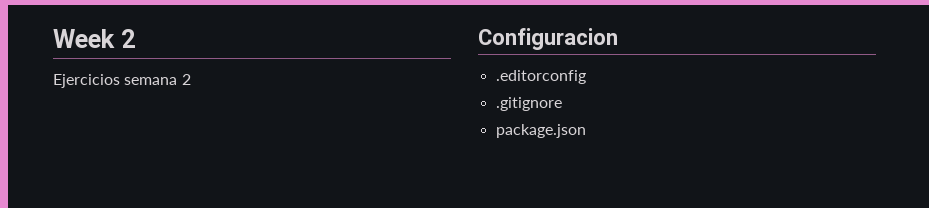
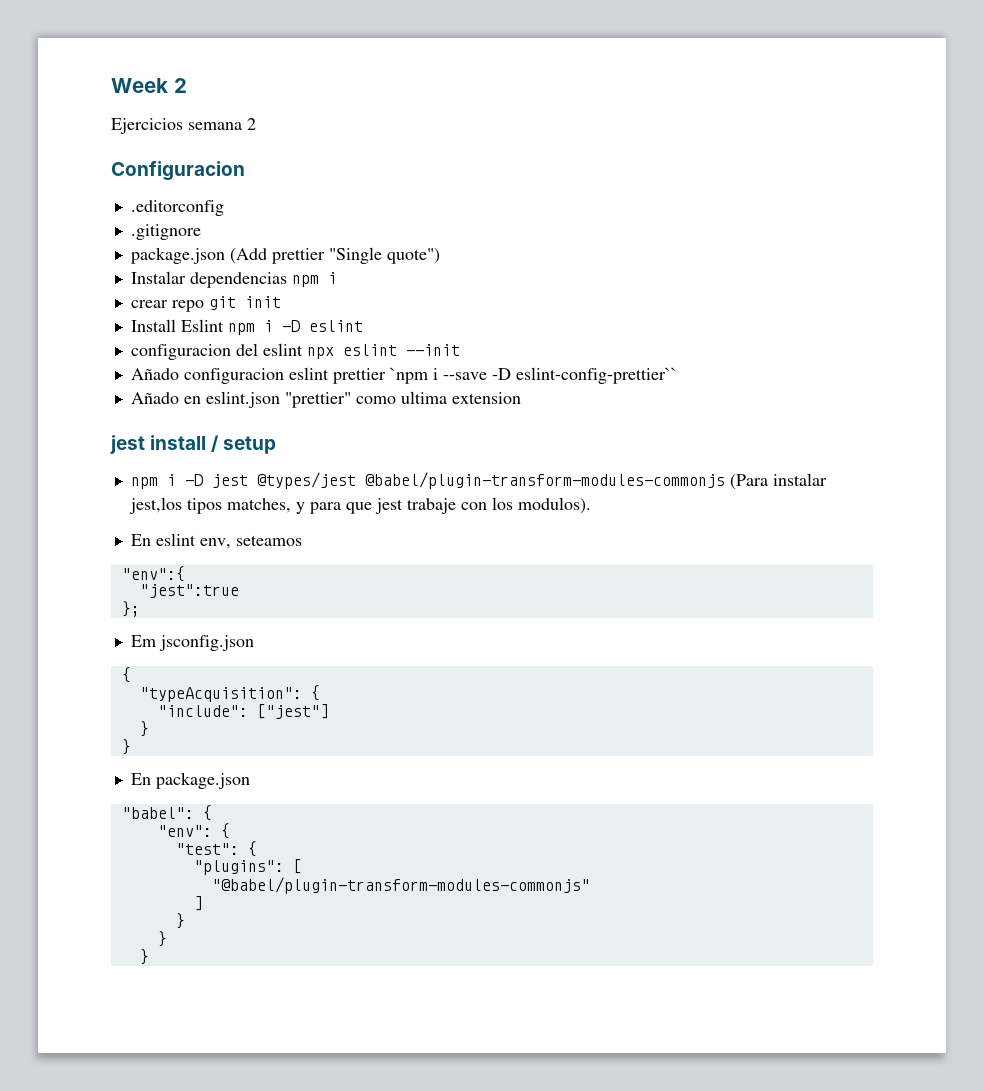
(586, 131) none -> [229,247,440,264] [130,271,337,288] [130,296,281,312] [130,319,363,335] [130,343,460,360] [130,367,677,384] [130,391,521,408] [110,435,277,454] [130,472,827,490] [128,497,591,514] [130,533,302,549] [121,566,185,582] [139,584,239,598] [121,601,140,617] [130,635,254,651] [121,667,131,683] [139,685,320,702] [157,704,329,719] [139,721,149,737] [121,739,131,755] [130,772,250,789] [121,805,212,821] [157,823,230,839] [175,841,257,857] [193,859,302,875] [211,877,590,894] [193,896,203,911] [175,913,185,929] [157,931,167,947] [139,949,149,965] (Add prettier "Single quote") // Instalar dependencias npm i // crear repo git init // Install Eslint npm i -D eslint // configuracion del eslint npx eslint --init // Añado configuracion eslint prettier `npm i --save -D eslint-config-prettier`` // Añado en eslint.json "prettier" como ultima extension // jest install / setup // npm i -D jest @types/jest @babel/plugin-transform-modules-commonjs (Para instalar jest,los tipos matches, y para que jest trabaje con los modulos). // En eslint env, seteamos // "env":{ // "jest":true // }; // Em jsconfig.json // { // "typeAcquisition": { // "include": ["jest"] // } // } // En package.json // "babel": { // "env": { // "test": { // "plugins": [ // "@babel/plugin-transform-modules-commonjs" // ] // } // } // }

